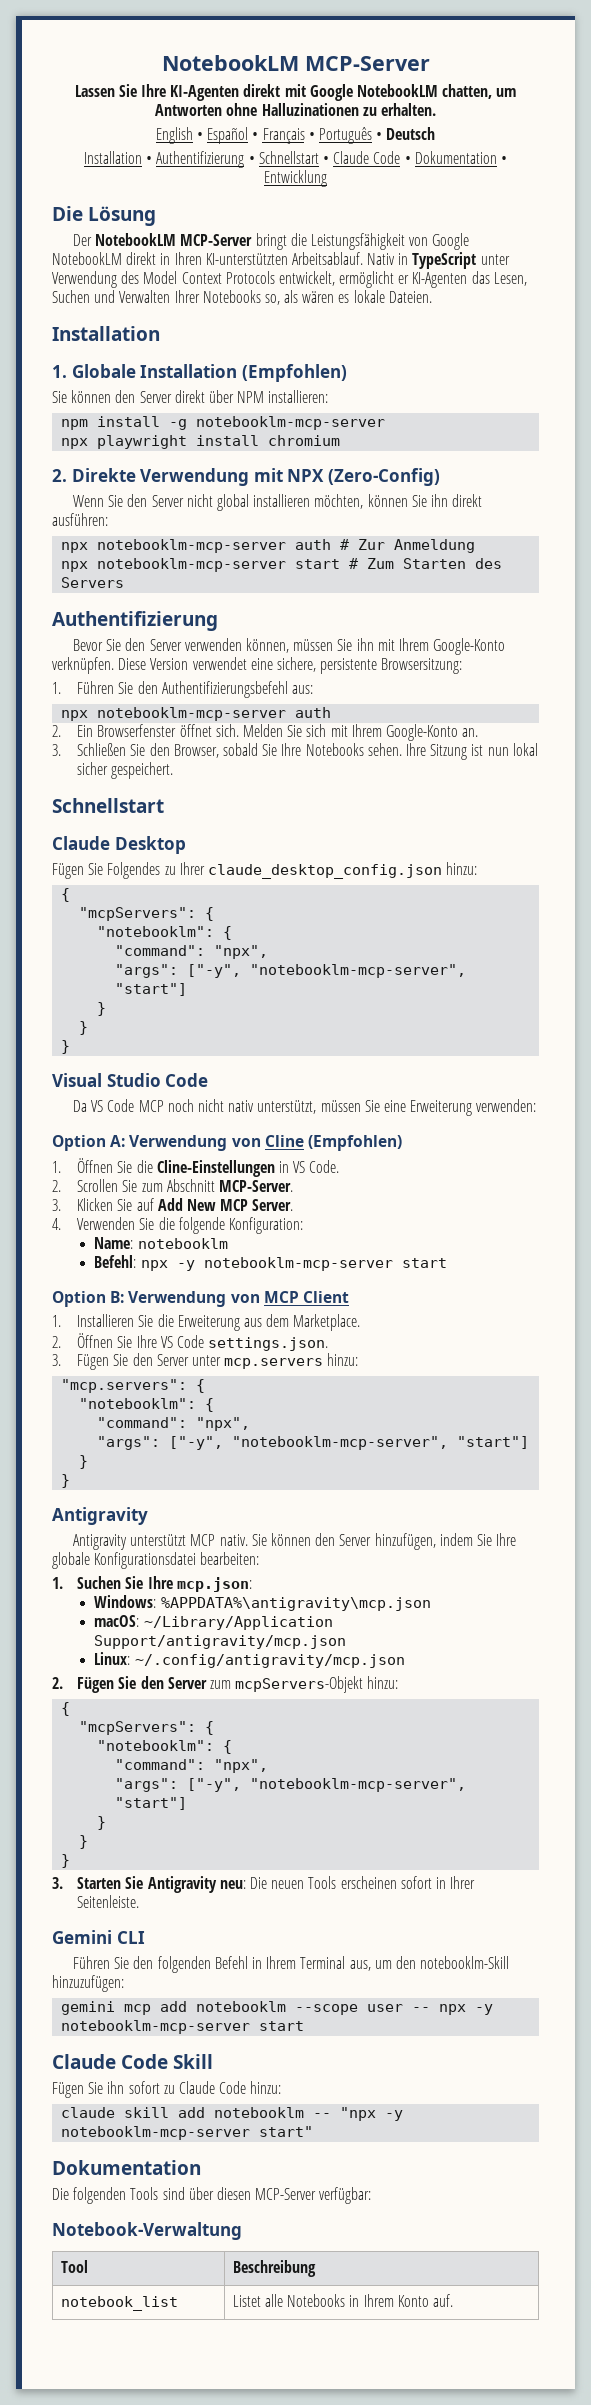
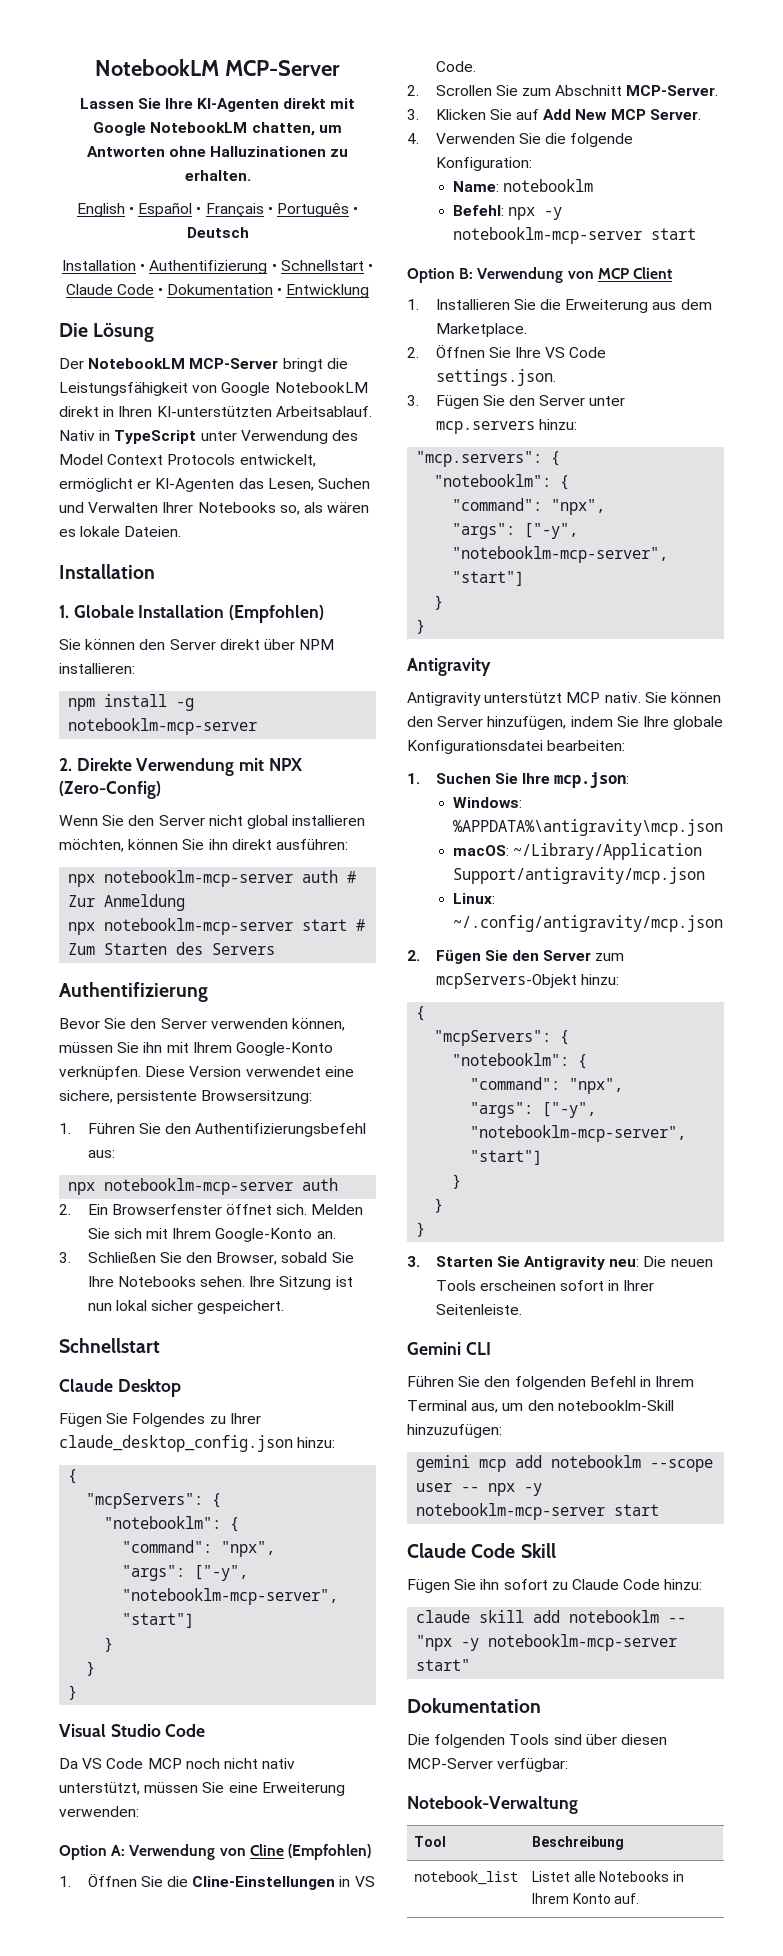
[61,435,341,449] // npx playwright install chromium -> (258, 726) none

